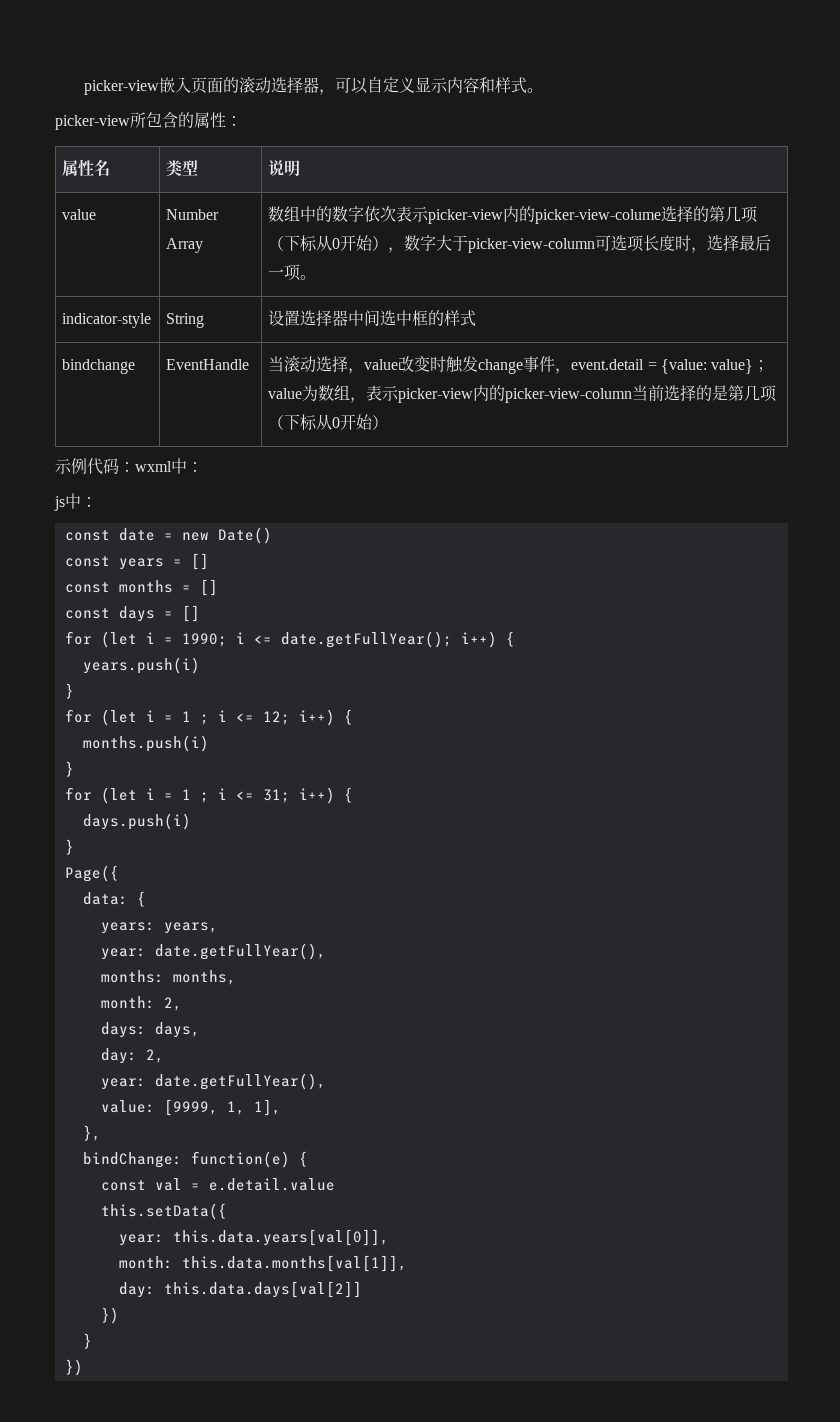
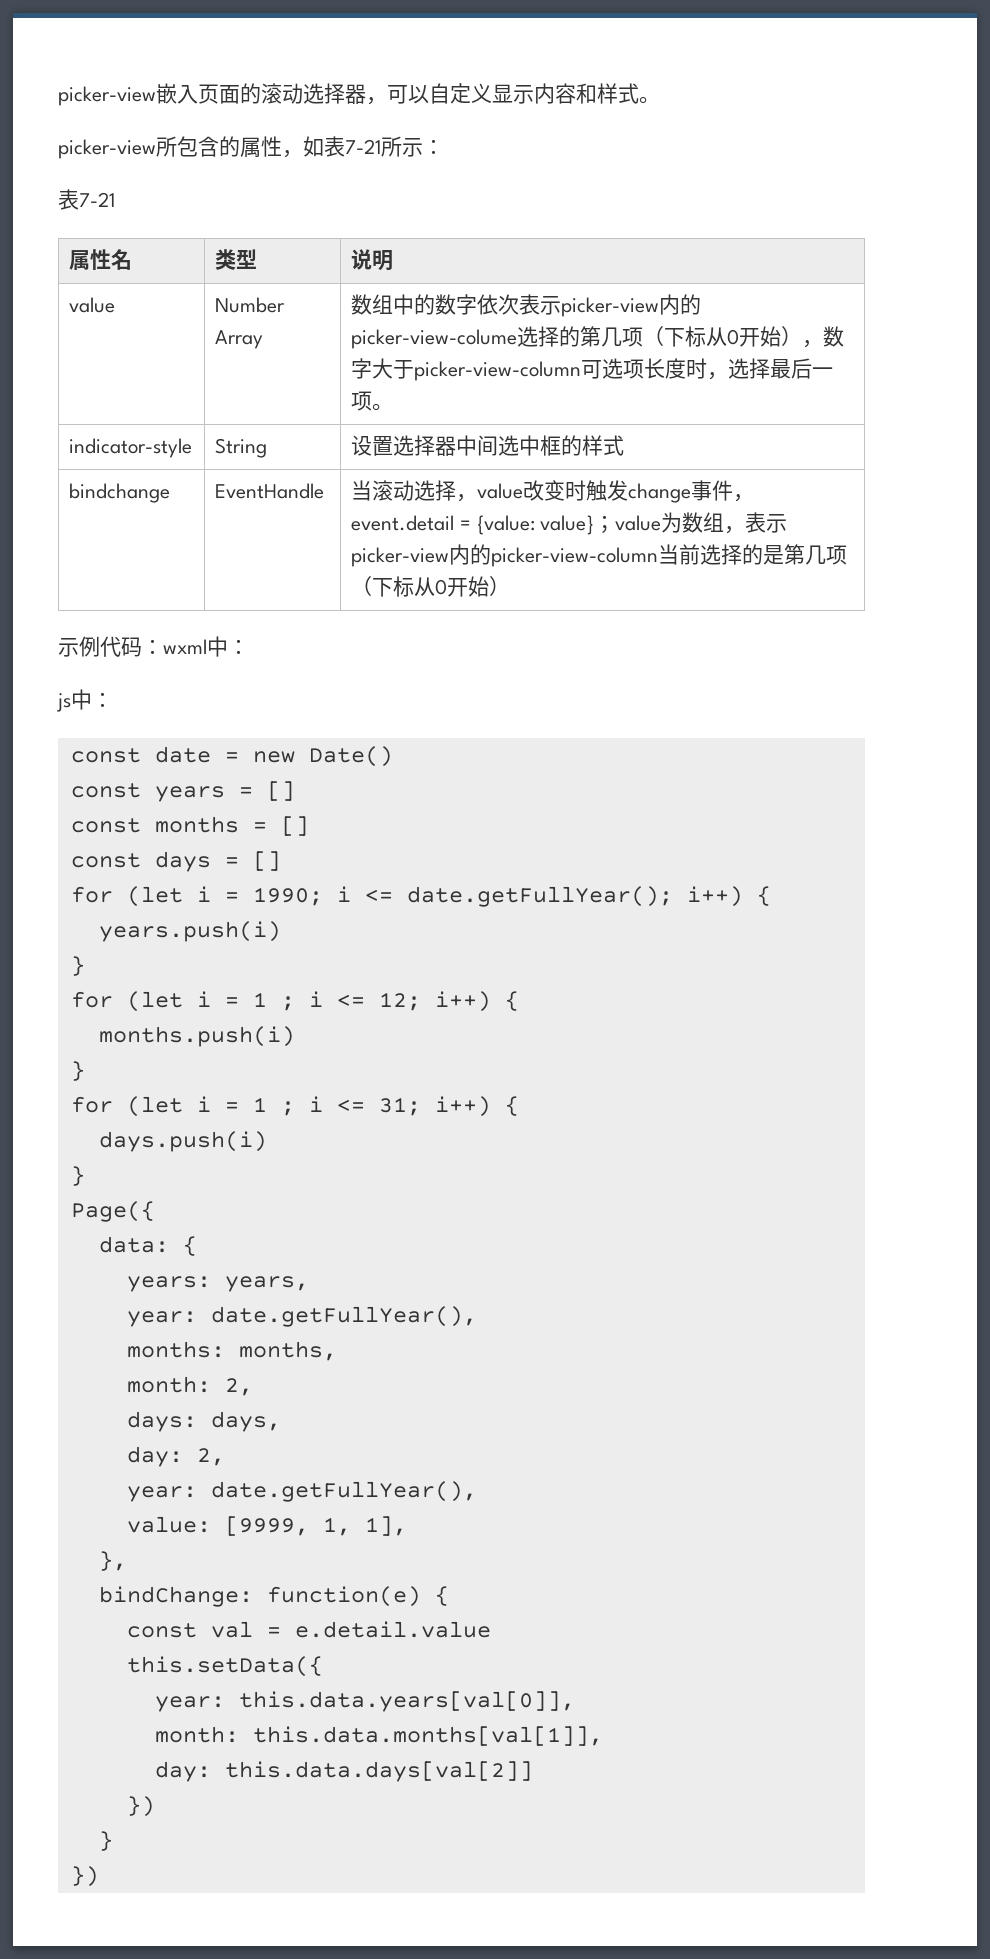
[226,116,242,126] ： -> [282,136,444,158] [58,189,115,210] ，如表7-21所示： // 表7-21

